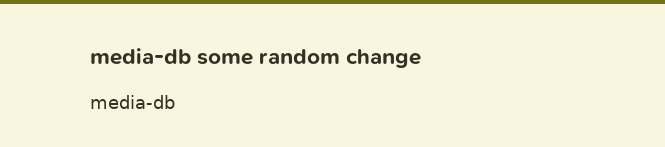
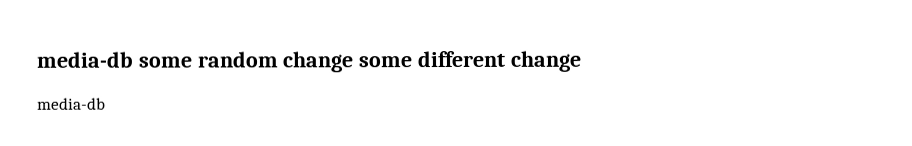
(422, 58) none -> [358,50,581,72] some different change

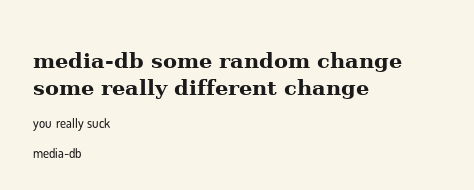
(413, 62) none -> [101,79,168,99] really
(581, 61) none -> [33,118,111,131] // you really suck

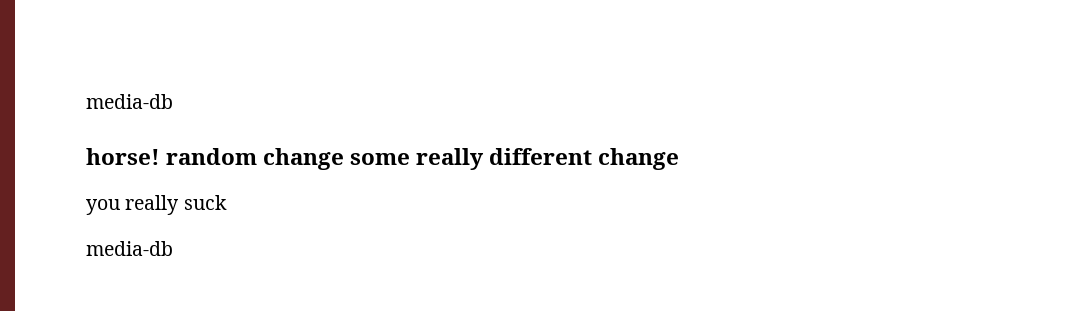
[33,52,212,68] media-db some -> [86,94,173,109] [86,148,160,165] media-db // horse!

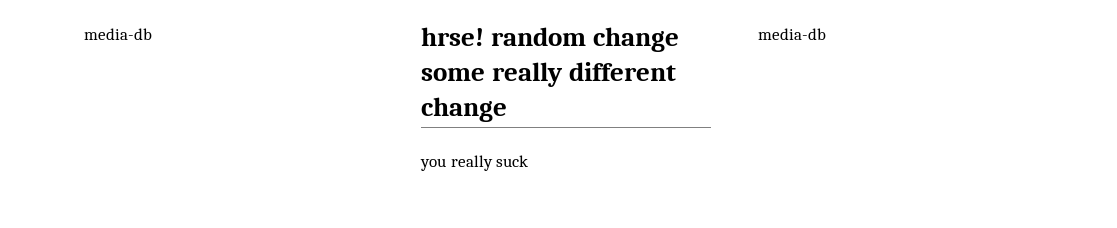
[86,148,160,165] horse! -> [421,27,484,46] hrse!

